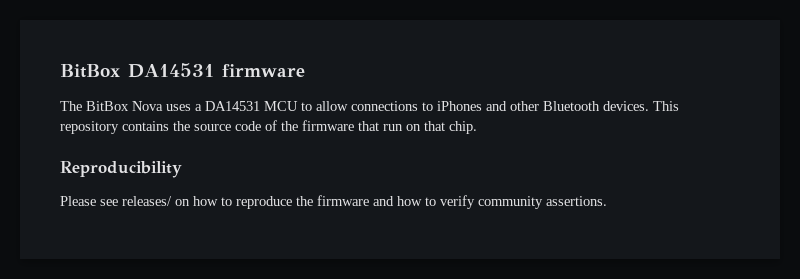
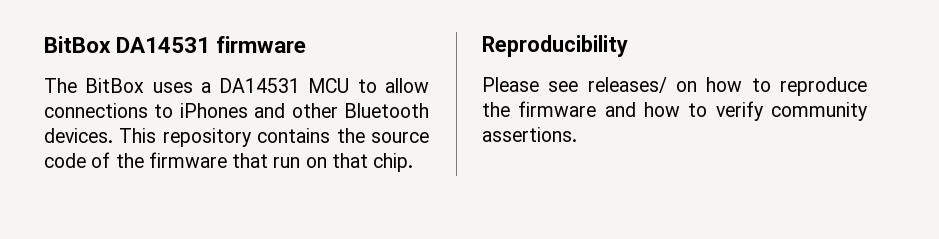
[132,101,163,111] Nova -> (145, 85) none

